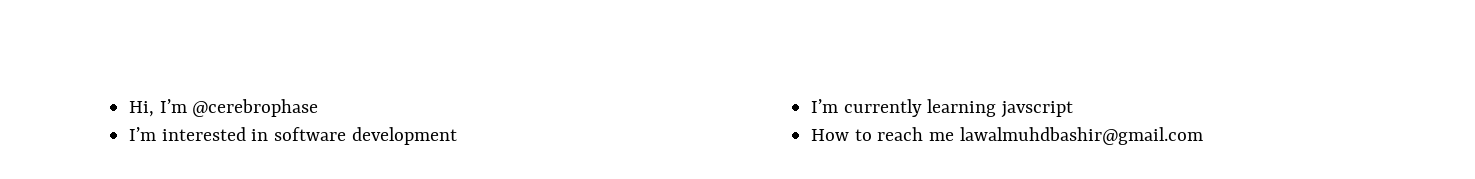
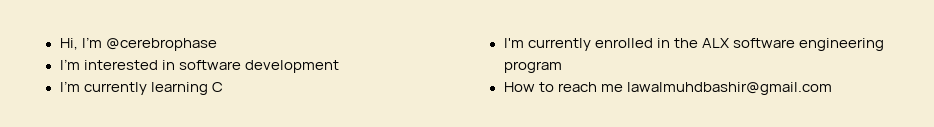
[1001,101,1074,118] javscript -> [211,82,223,92] [503,38,884,51] [503,61,562,73] C // I'm currently enrolled in the ALX software engineering program

